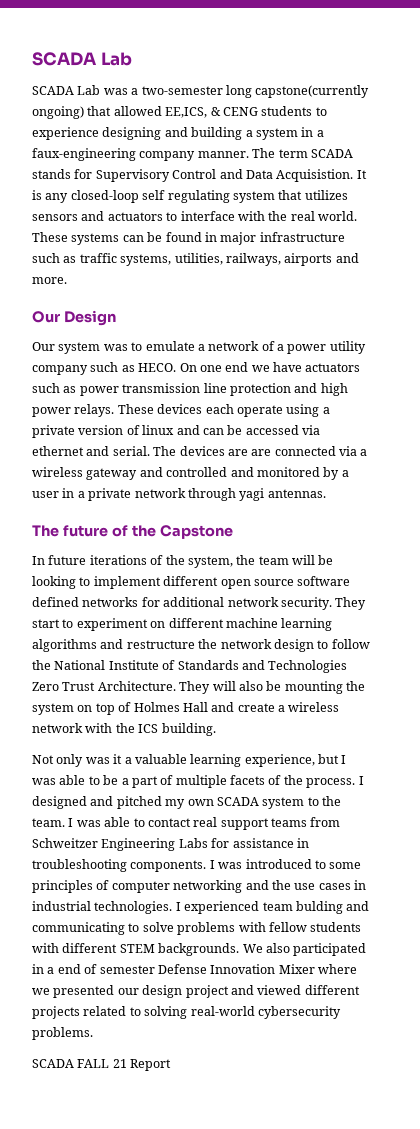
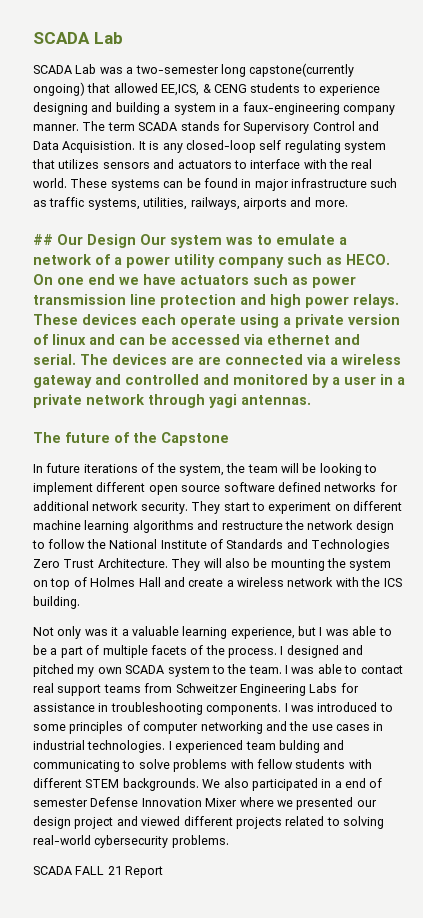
(67, 280) none -> [33,234,53,245] ##
(116, 318) // -> (136, 241) none

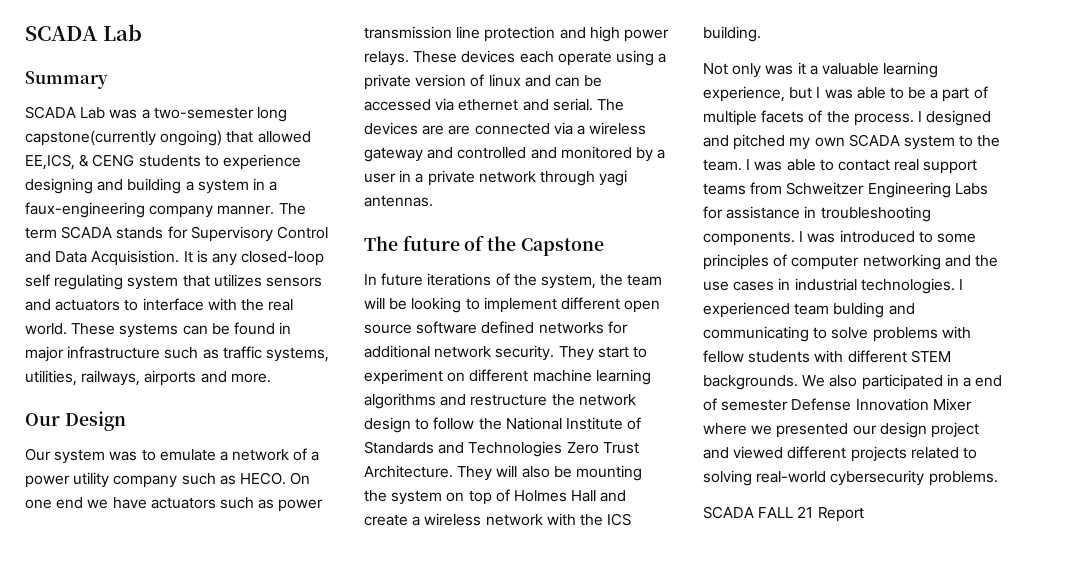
[33,32,123,44] SCADA Lab -> [25,24,142,41] [25,71,108,89] SCADA Lab // Summary
[33,234,53,245] ## -> (271, 378) none
(136, 241) none -> (126, 421) //

